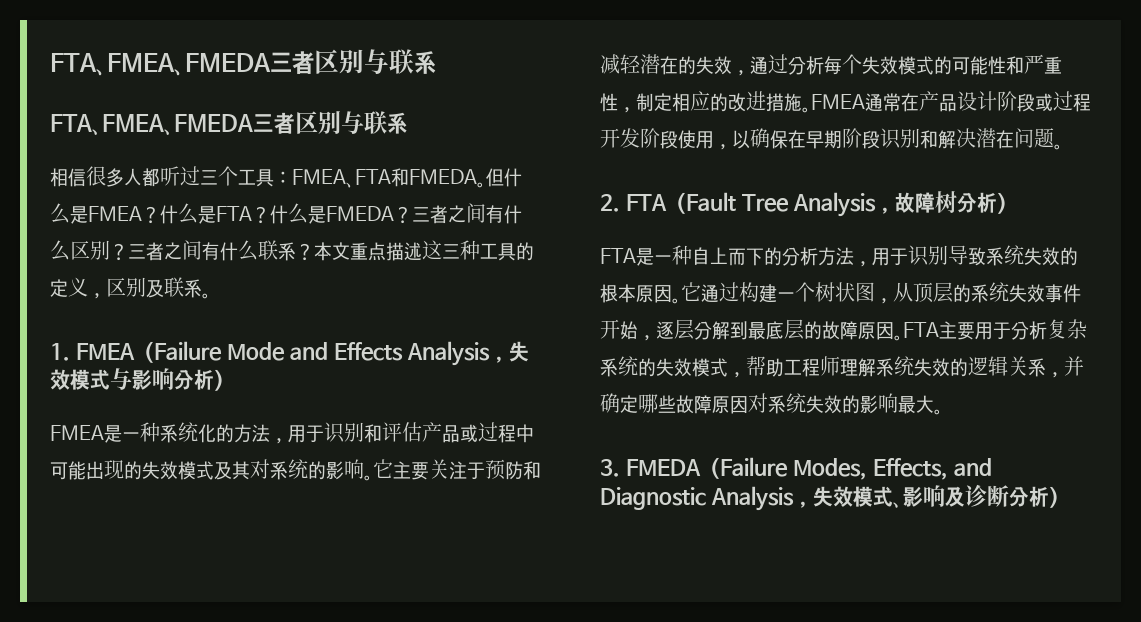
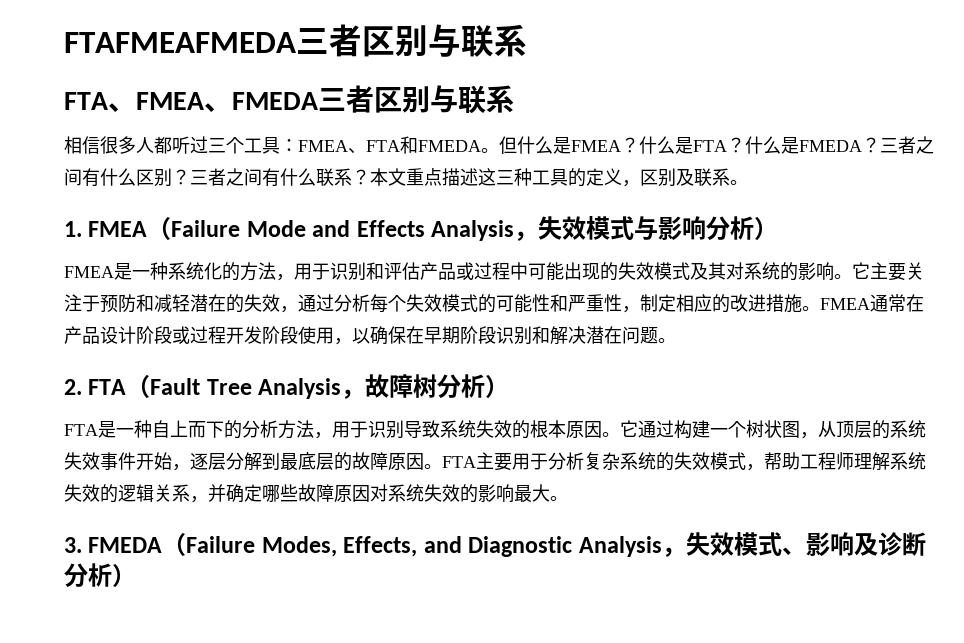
[50,53,271,76] FTA、FMEA、FMEDA -> [64,32,296,53] FTAFMEAFMEDA

